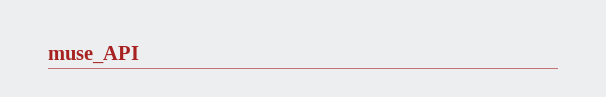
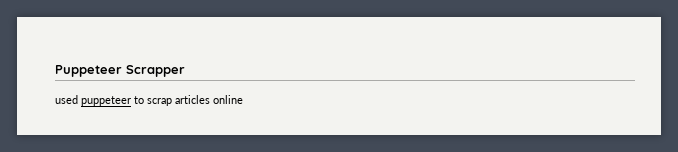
[48,46,139,64] muse_API -> [55,65,185,77] [55,95,243,106] Puppeteer Scrapper // used puppeteer to scrap articles online

